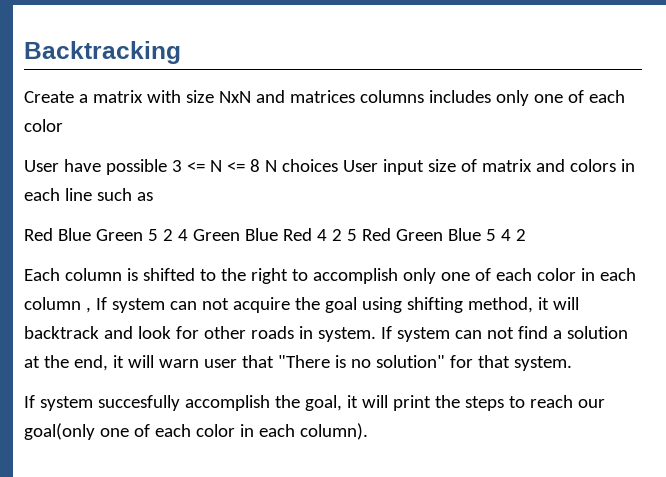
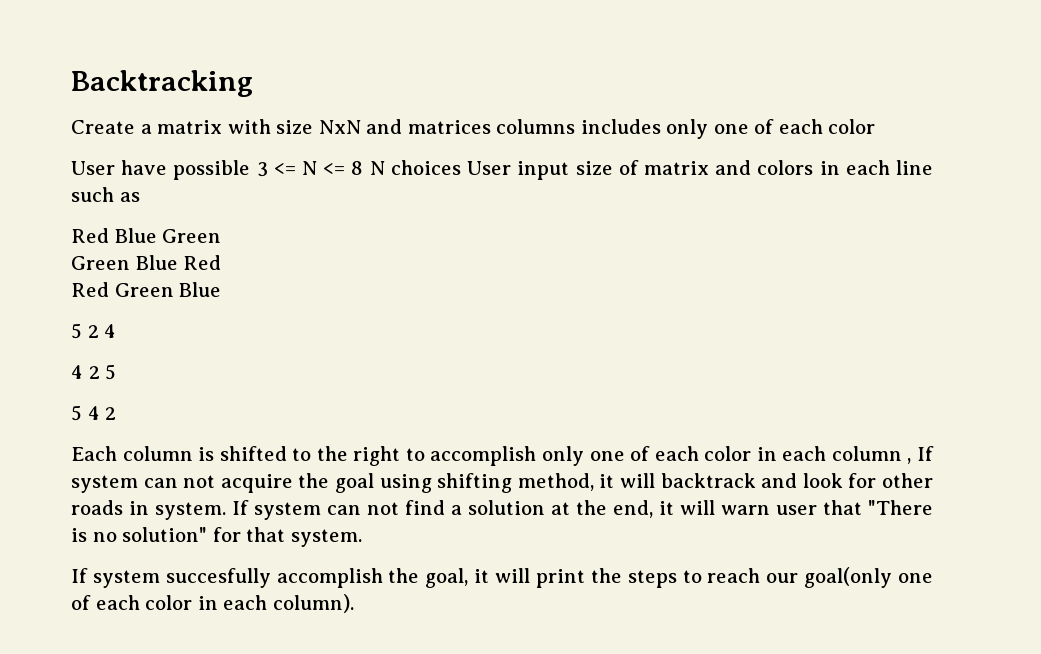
(143, 235) none -> [71,255,222,270] [71,282,222,297] // Green Blue Red // Red Green Blue //
[192,228,312,241] Green Blue Red -> (117, 331) //
[361,228,481,241] Red Green Blue -> (117, 372) //

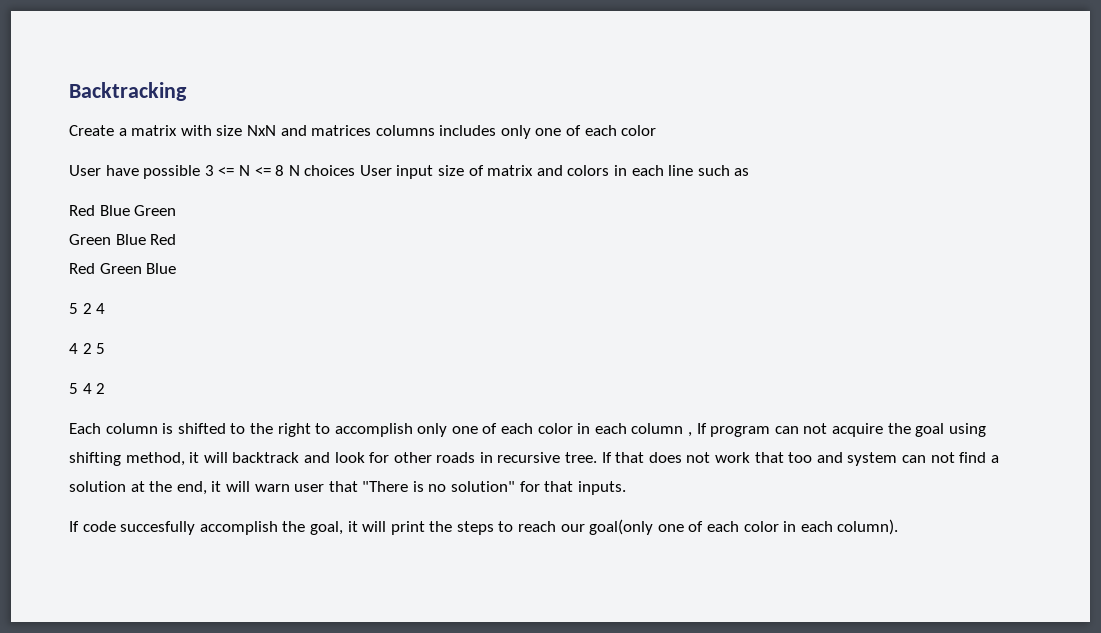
[71,475,138,493] system -> [710,426,771,437] program
[155,500,249,520] system. If -> [497,452,843,463] recursive tree. If that does not work that too and
[290,529,362,547] [71,568,160,588] system. // If system -> [577,481,626,495] [69,521,116,532] inputs. // If code

